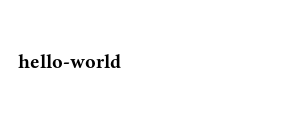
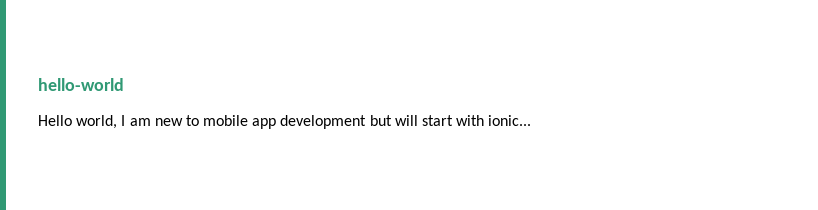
(121, 61) none -> [38,115,532,129] // Hello world, I am new to mobile app development but will start with ionic...

